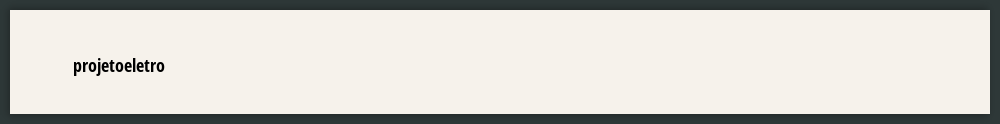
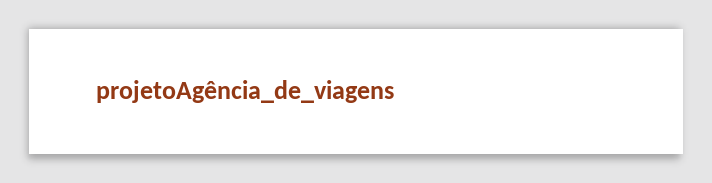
[73,58,165,76] projetoeletro -> [96,80,394,103] projetoAgência_de_viagens

